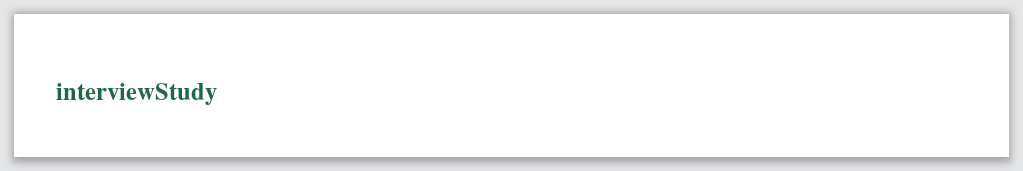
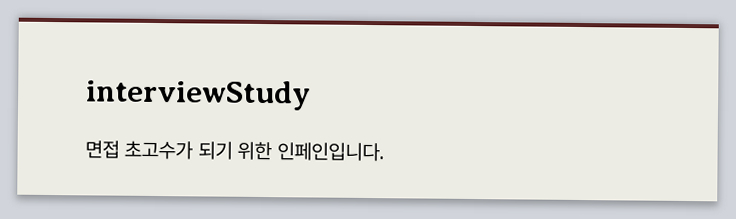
(217, 94) none -> [85,140,384,162] // 면접 초고수가 되기 위한 인페인입니다.

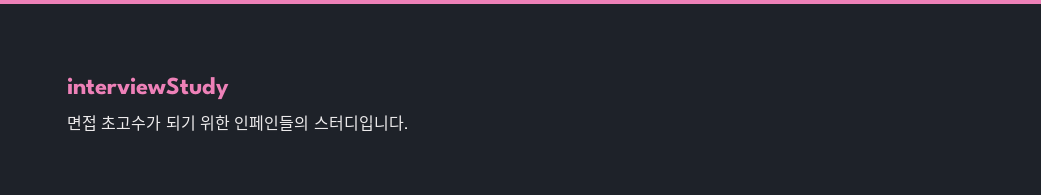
[276,142,384,162] 인페인입니다. -> [234,115,408,131] 인페인들의 스터디입니다.

